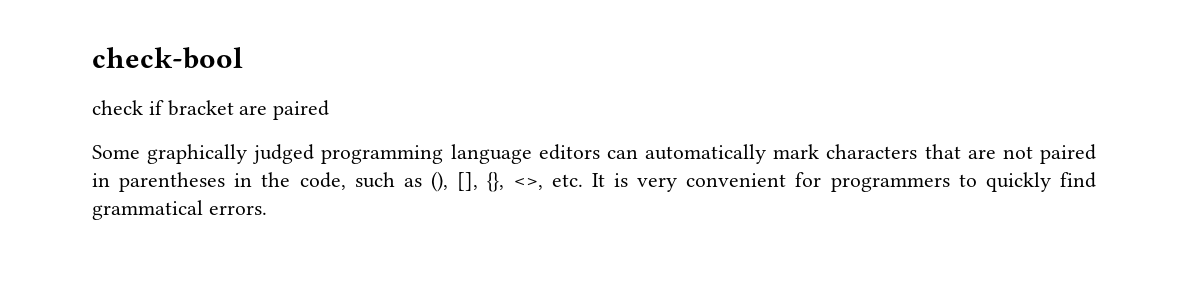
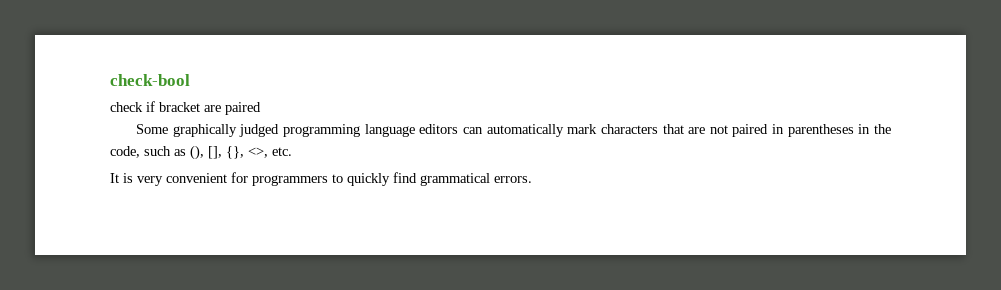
(583, 180) none -> (292, 151) //

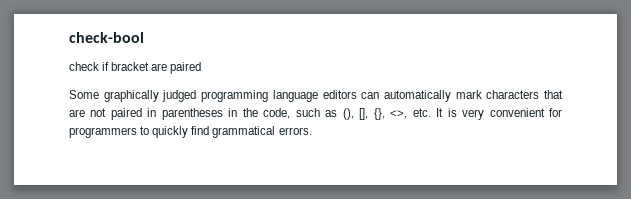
(292, 151) // -> (431, 112) none

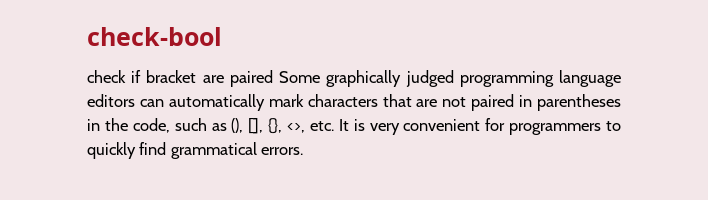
(202, 68) // -> (273, 78) none

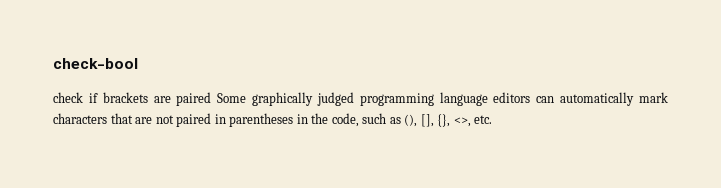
[146,70,197,83] bracket -> [102,92,148,103] brackets
[338,118,621,135] [87,142,304,159] It is very convenient for programmers to quickly find grammatical errors. -> (493, 119) none

